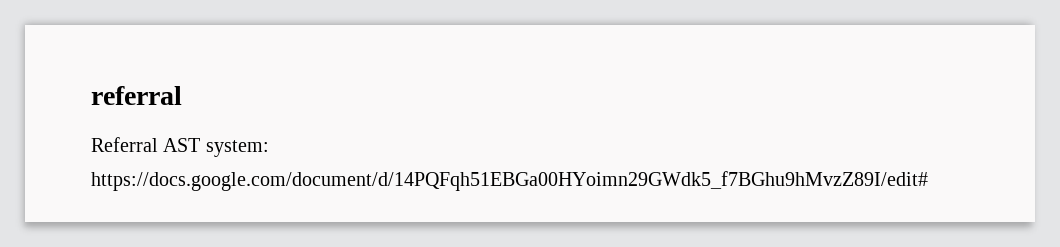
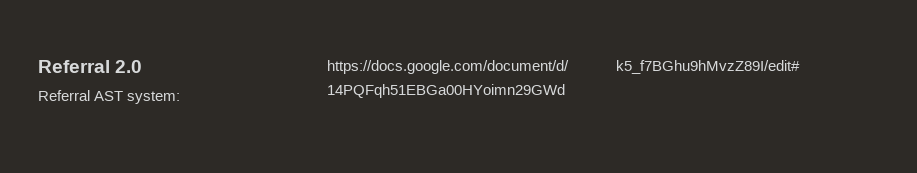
[91,86,182,105] referral -> [38,60,143,73] Referral 2.0

